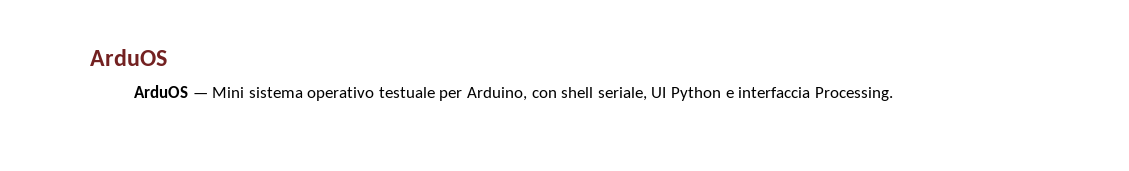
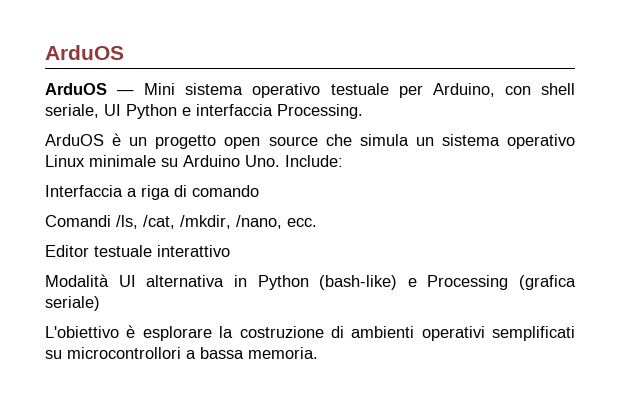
(893, 94) none -> [45,133,576,149] [45,155,343,167] [45,185,259,200] [45,215,317,229] [45,245,230,257] [45,274,576,290] [45,296,100,311] [45,325,575,341] [45,347,318,359] // ArduOS è un progetto open source che simula un sistema operativo Linux minimale su Arduino Uno. Include: // Interfaccia a riga di comando // Comandi /ls, /cat, /mkdir, /nano, ecc. // Editor testuale interattivo // Modalità UI alternativa in Python (bash-like) e Processing (grafica seriale) // L'obiettivo è esplorare la costruzione di ambienti operativi semplificati su microcontrollori a bassa memoria.

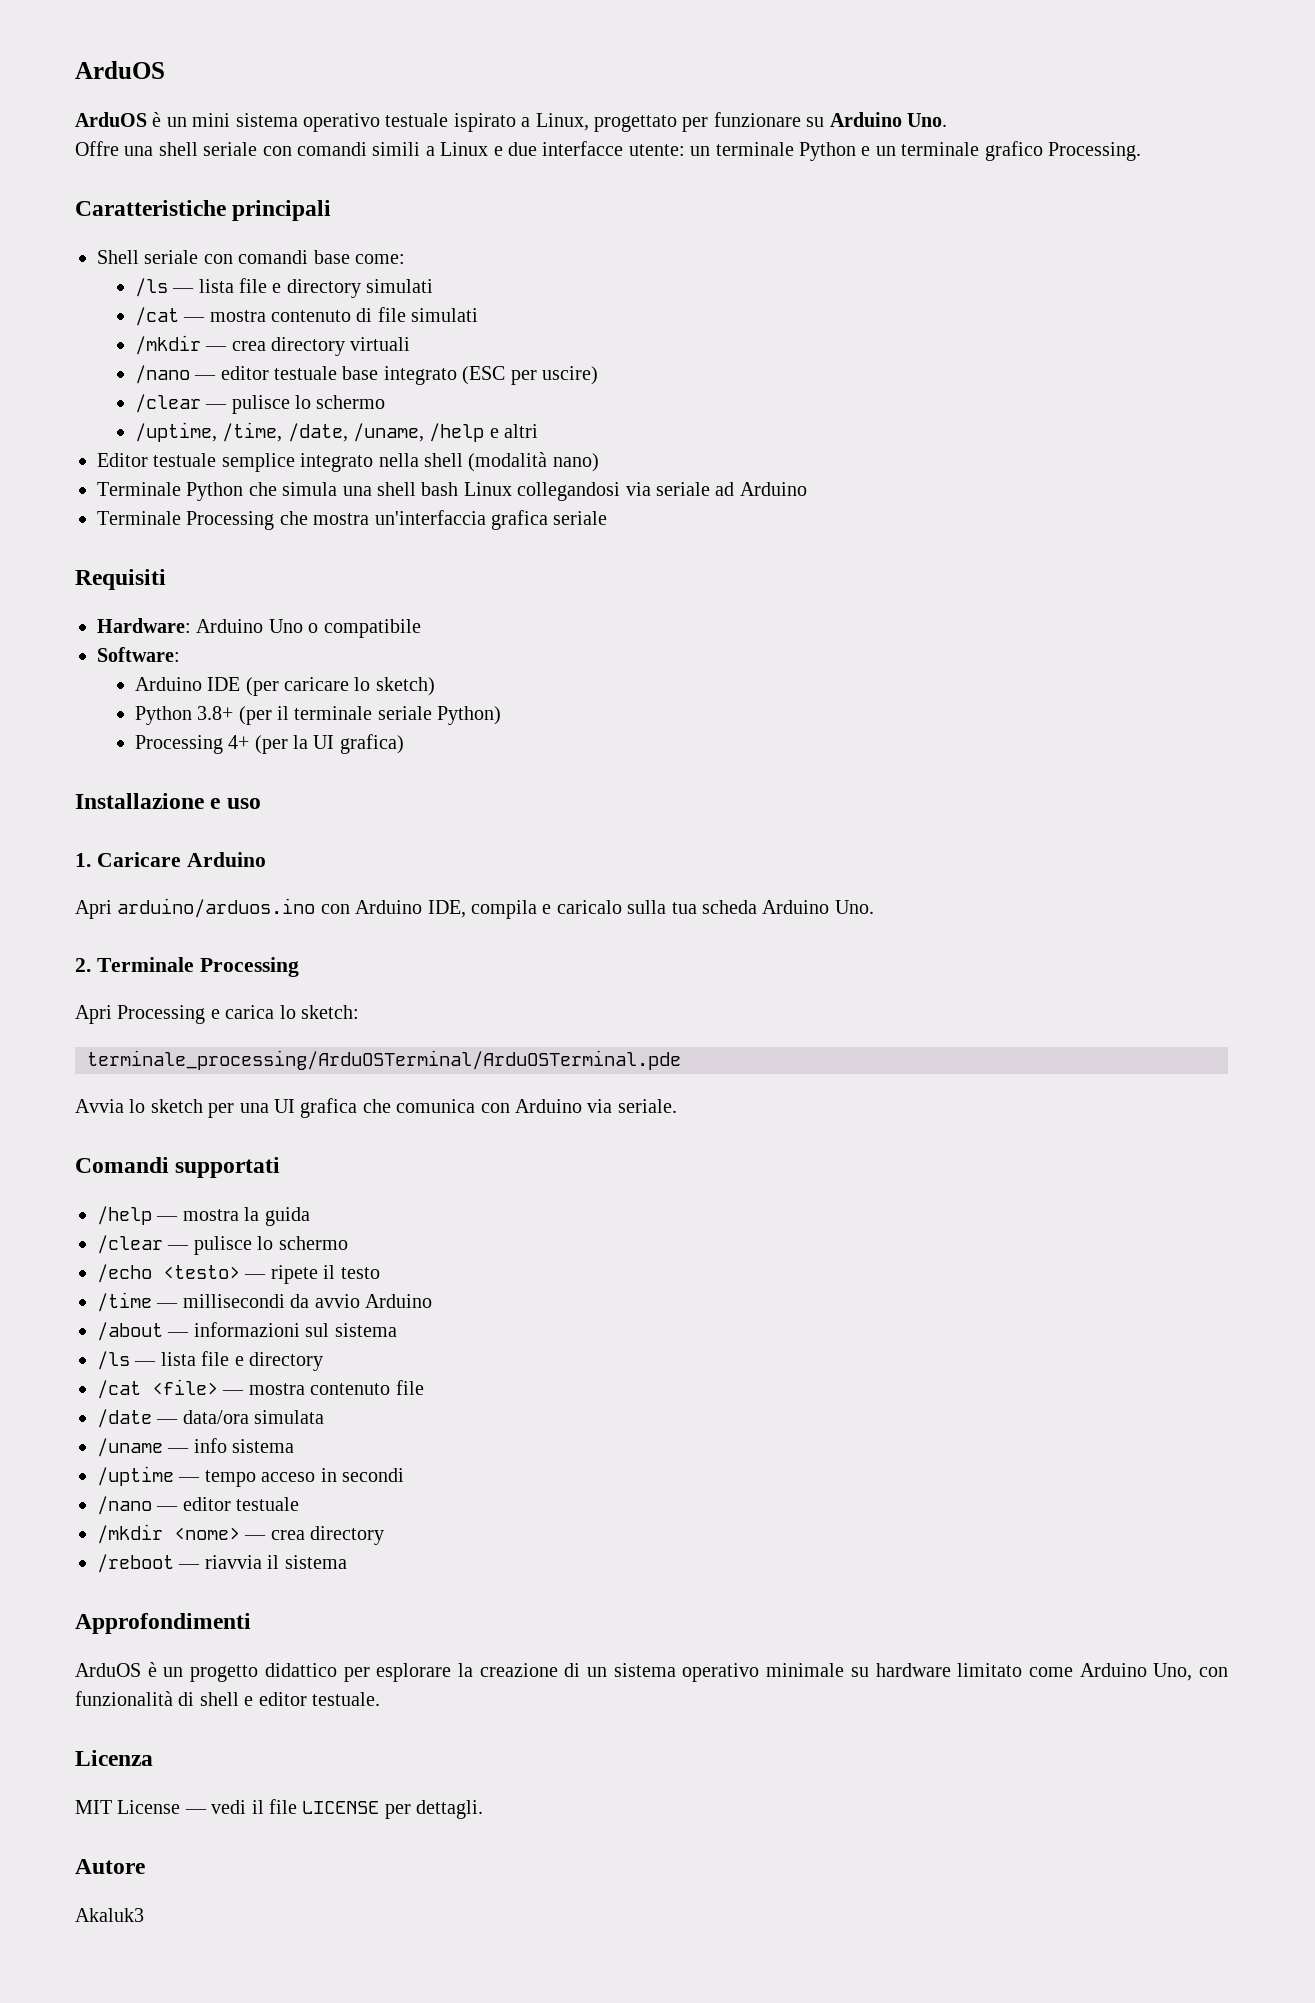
[117,83,575,98] [45,104,363,119] [45,133,409,149] — Mini sistema operativo testuale per Arduino, con shell seriale, UI Python e interfaccia Processing. // ArduOS è un progetto open source che simula -> [152,112,947,132] [75,141,1141,161] [75,200,332,221] [97,250,405,264] [134,278,434,298] [134,307,479,326] [134,335,411,356] [134,365,599,385] [134,394,386,414] [134,422,539,442] [97,452,599,472] [97,482,807,501] [97,510,608,530] [75,569,166,590] [97,618,421,638] [97,647,180,662] [134,677,435,696] [134,706,502,725] [134,734,404,754] [75,793,261,809] [75,852,266,867] [75,898,874,919] [75,957,299,977] [75,1005,359,1024] [87,1050,681,1070] [75,1098,677,1118] [75,1157,281,1178] [97,1206,310,1226] [97,1235,348,1255] [97,1264,380,1284] [97,1292,432,1312] [97,1322,397,1341] [97,1351,323,1371] [97,1379,424,1399] [97,1409,325,1428] [97,1438,295,1457] [97,1466,404,1487] [97,1496,300,1515] [97,1524,385,1545] [97,1554,347,1573] [75,1613,251,1634] [75,1662,581,1682] è un mini sistema operativo testuale ispirato a Linux, progettato per funzionare su Arduino Uno. // Offre una shell seriale con comandi simili a Linux e due interfacce utente: un terminale Python e un terminale grafico Processing. // Caratteristiche principali // Shell seriale con comandi base come: // /ls — lista file e directory simulati // /cat — mostra contenuto di file simulati // /mkdir — crea directory virtuali // /nano — editor testuale base integrato (ESC per uscire) // /clear — pulisce lo schermo // /uptime, /time, /date, /uname, /help e altri // Editor testuale semplice integrato nella shell (modalità nano) // Terminale Python che simula una shell bash Linux collegandosi via seriale ad Arduino // Terminale Processing che mostra un'interfaccia grafica seriale // Requisiti // Hardware: Arduino Uno o compatibile // Software: // Arduino IDE (per caricare lo sketch) // Python 3.8+ (per il terminale seriale Python) // Processing 4+ (per la UI grafica) // Installazione e uso // 1. Caricare Arduino // Apri arduino/arduos.ino con Arduino IDE, compila e caricalo sulla tua scheda Arduino Uno. // 2. Terminale Processing // Apri Processing e carica lo sketch: // terminale_processing/ArduOSTerminal/ArduOSTerminal.pde // Avvia lo sketch per una UI grafica che comunica con Arduino via seriale. // Comandi supportati // /help — mostra la guida // /clear — pulisce lo schermo // /echo <testo> — ripete il testo // /time — millisecondi da avvio Arduino // /about — informazioni sul sistema // /ls — lista file e directory // /cat <file> — mostra contenuto file // /date — data/ora simulata // /uname — info sistema // /uptime — tempo acceso in secondi // /nano — editor testuale // /mkdir <nome> — crea directory // /reboot — riavvia il sistema // Approfondimenti // ArduOS è un progetto didattico per esplorare la creazione di
[45,155,85,167] Linux -> (760, 1672) none
[183,155,343,167] [45,185,259,200] [45,215,317,229] [45,245,230,257] [45,274,576,290] [45,296,100,311] [45,325,575,341] [45,347,318,359] Arduino Uno. Include: // Interfaccia a riga di comando // Comandi /ls, /cat, /mkdir, /nano, ecc. // Editor testuale interattivo // Modalità UI alternativa in Python (bash-like) e Processing (grafica seriale) // L'obiettivo è esplorare la costruzione di ambienti operativi semplificati su microcontrollori a bassa memoria. -> [875,1663,1229,1681] [75,1691,380,1706] [75,1750,153,1766] [75,1799,484,1819] [75,1859,145,1874] [75,1908,144,1922] hardware limitato come Arduino Uno, con funzionalità di shell e editor testuale. // Licenza // MIT License — vedi il file LICENSE per dettagli. // Autore // Akaluk3

